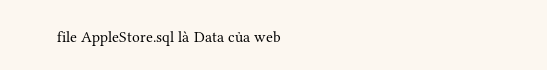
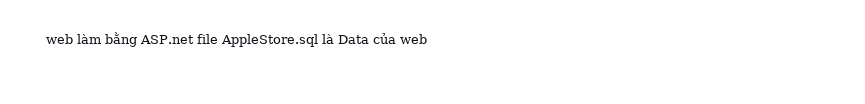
(57, 36) none -> [46,32,194,47] web làm bằng ASP.net

